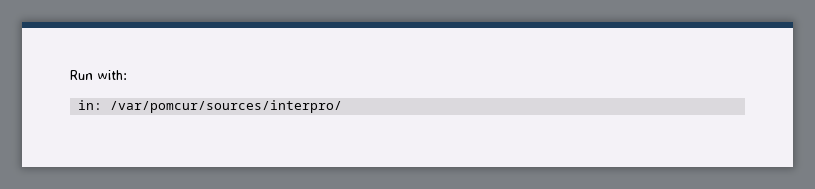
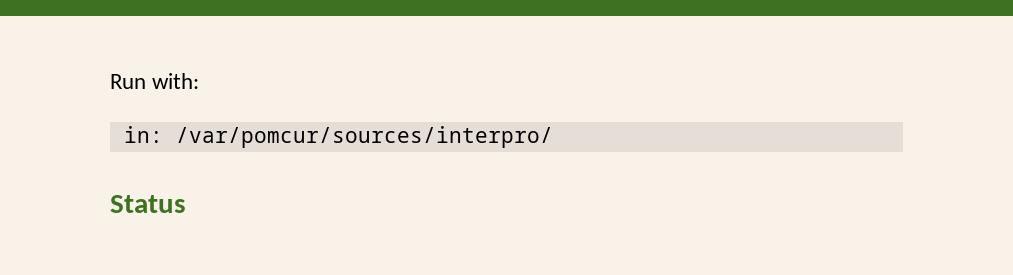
(343, 106) none -> [110,195,186,213] // Status

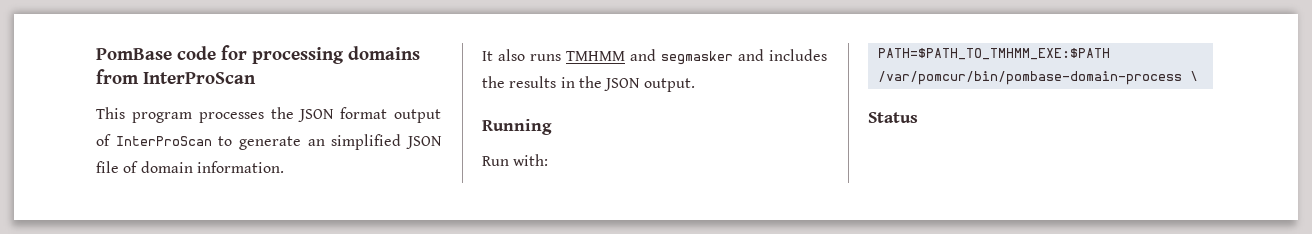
(110, 81) none -> [96,45,420,64] [96,69,256,84] [96,107,442,123] [96,134,443,150] [96,161,284,173] [482,49,827,65] [482,76,695,92] [482,119,552,135] PomBase code for processing domains from InterProScan // This program processes the JSON format output of InterProScan to generate an simplified JSON file of domain information. // It also runs TMHMM and segmasker and includes the results in the JSON output. // Running //
[123,126,553,148] in: /var/pomcur/sources/interpro/ -> [877,48,1110,60] [877,71,1198,85] PATH=$PATH_TO_TMHMM_EXE:$PATH /var/pomcur/bin/pombase-domain-process \

